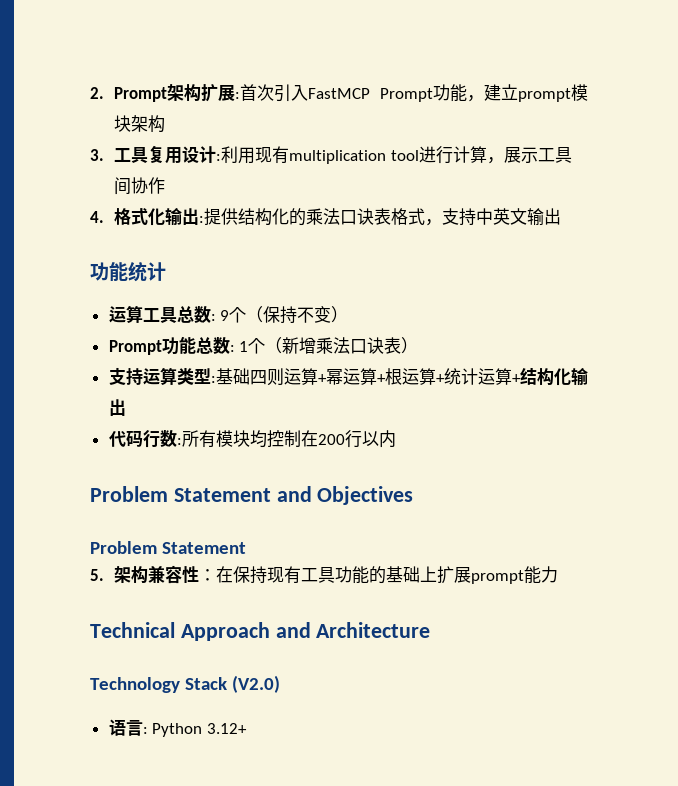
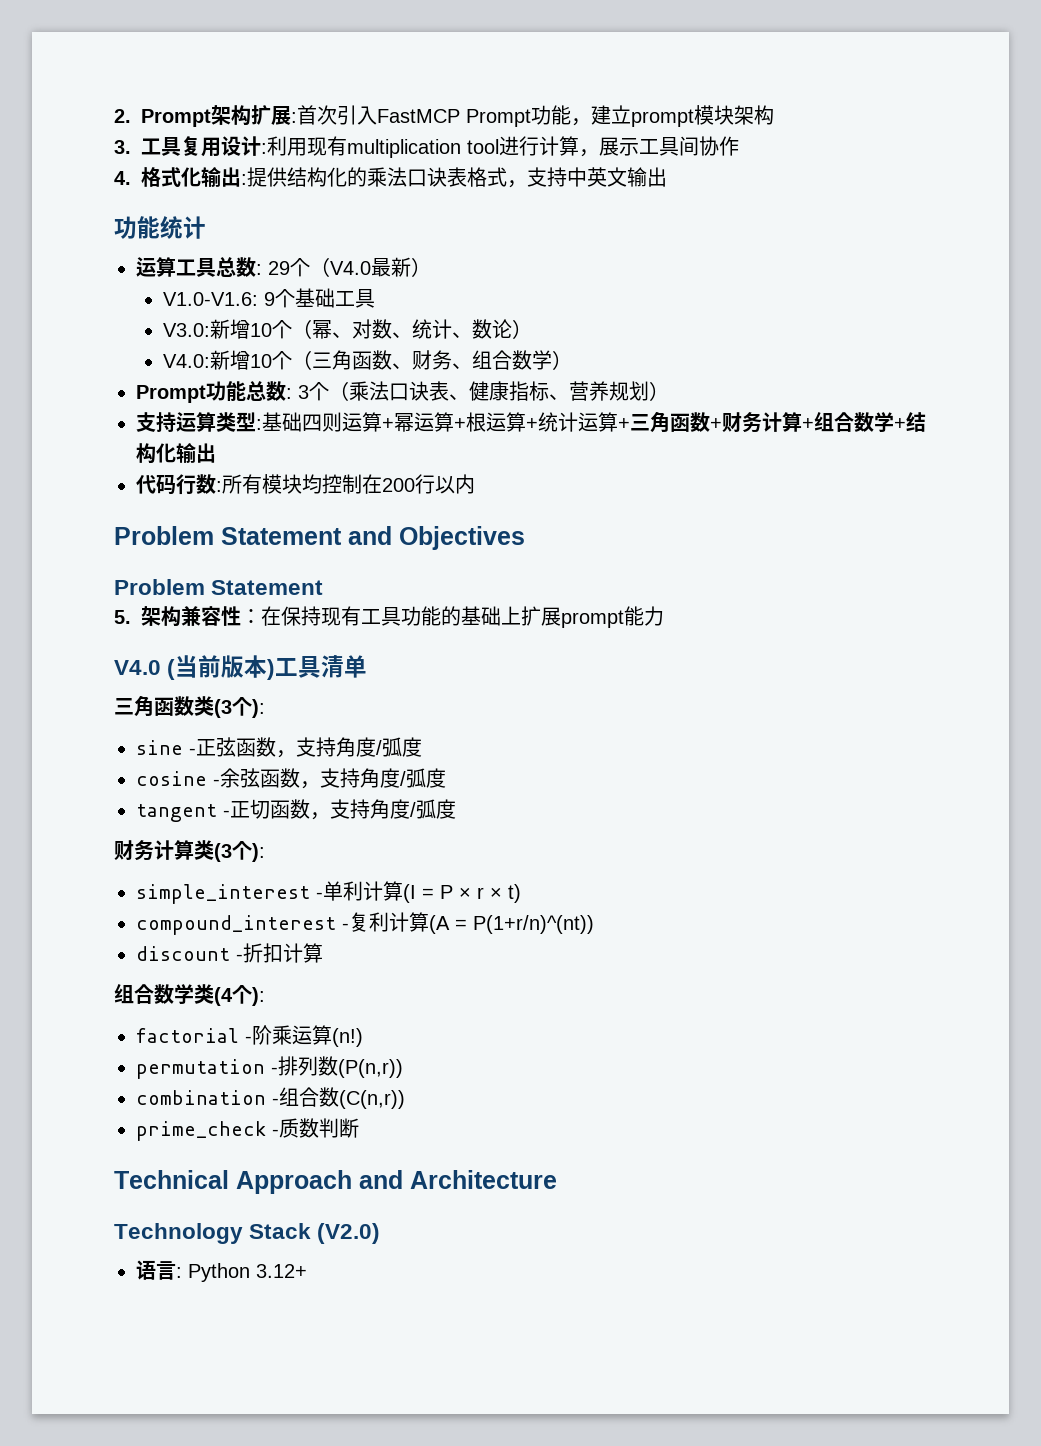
[220,306,332,324] 9个（保持不变 -> [268,257,431,277] [162,288,375,308] [162,319,532,339] [162,350,552,370] 29个（V4.0最新） // V1.0-V1.6: 9个基础工具 // V3.0:新增10个（幂、对数、统计、数论） // V4.0:新增10个（三角函数、财务、组合数学
[239,337,402,354] 1个（新增乘法口诀表 -> [298,381,649,401] 3个（乘法口诀表、健康指标、营养规划
(521, 378) none -> [630,411,906,433] 三角函数+财务计算+组合数学+
(559, 574) none -> [114,655,368,680] [114,695,265,718] [136,737,422,758] [136,768,446,789] [136,799,456,822] [114,840,265,862] [136,881,521,904] [136,912,594,935] [136,943,323,963] [114,984,265,1006] [136,1025,363,1047] [136,1056,403,1079] [136,1087,405,1109] [136,1118,359,1141] // V4.0 (当前版本)工具清单 // 三角函数类(3个): // sine -正弦函数，支持角度/弧度 // cosine -余弦函数，支持角度/弧度 // tangent -正切函数，支持角度/弧度 // 财务计算类(3个): // simple_interest -单利计算(I = P × r × t) // compound_interest -复利计算(A = P(1+r/n)^(nt)) // discount -折扣计算 // 组合数学类(4个): // factorial -阶乘运算(n!) // permutation -排列数(P(n,r)) // combination -组合数(C(n,r)) // prime_check -质数判断

